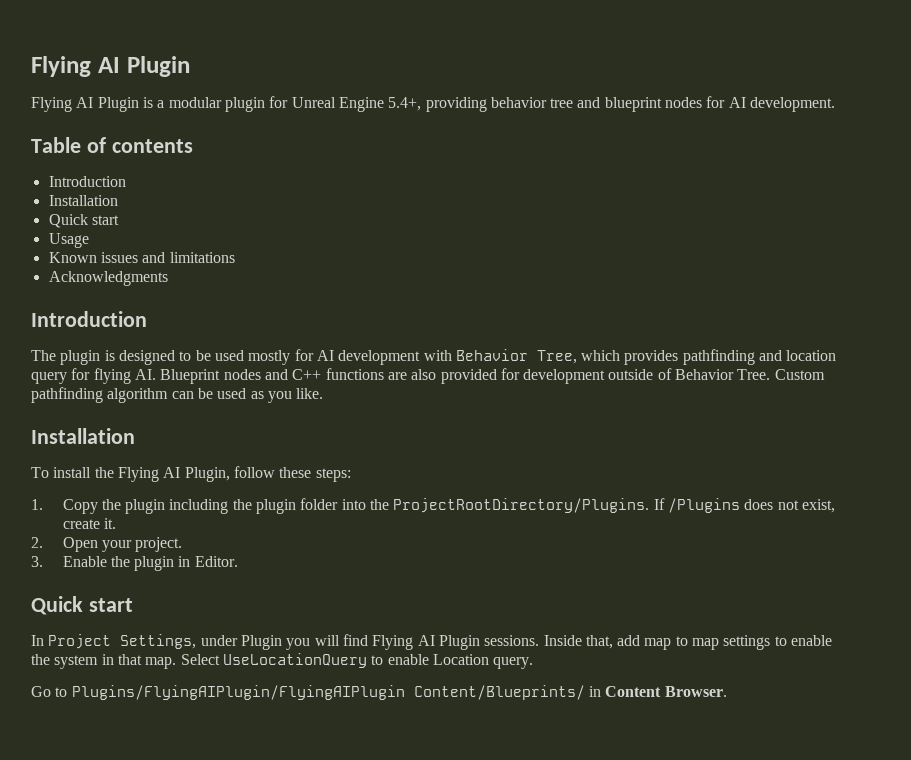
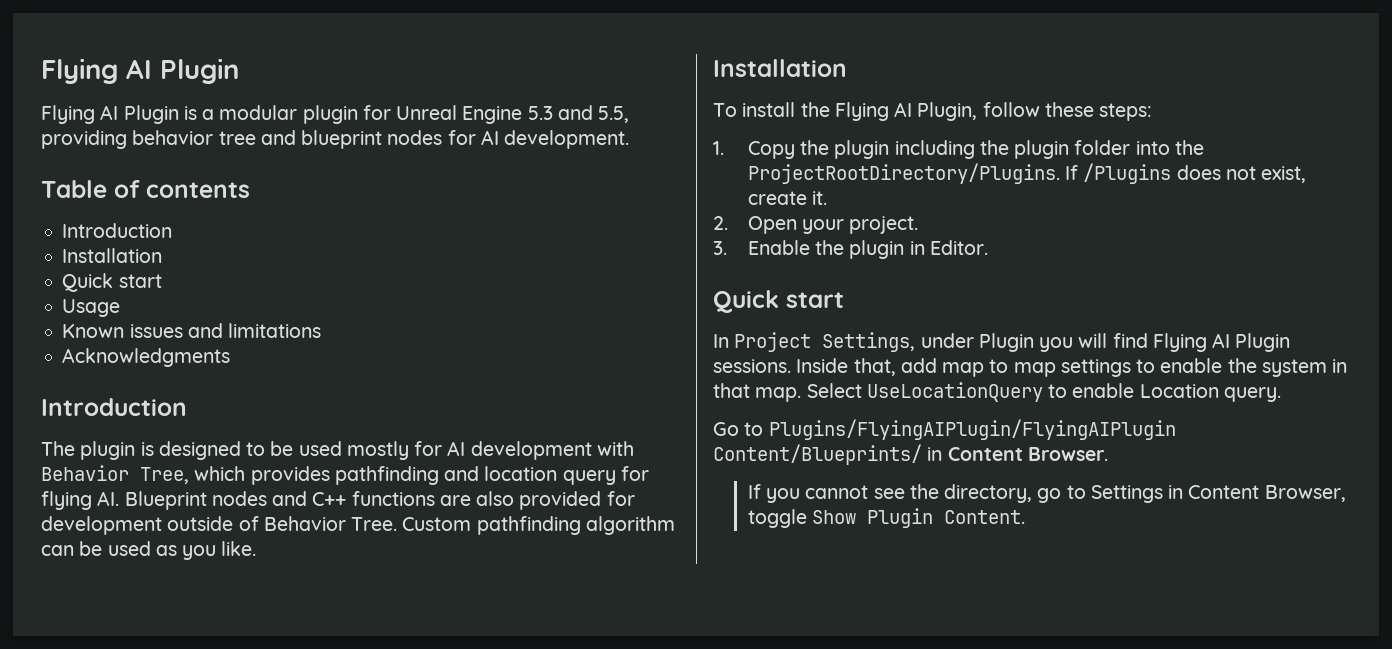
[388,97,422,111] 5.4+, -> [527,105,630,123] 5.3 and 5.5,
(727, 691) none -> [747,484,1346,503] [747,508,1025,528] // If you cannot see the directory, go to Settings in Content Browser, toggle Show Plugin Content.

